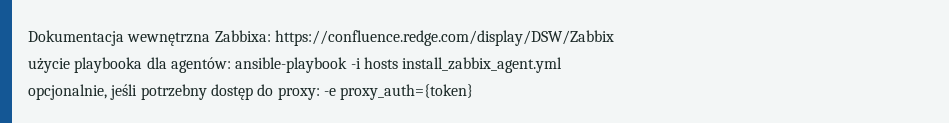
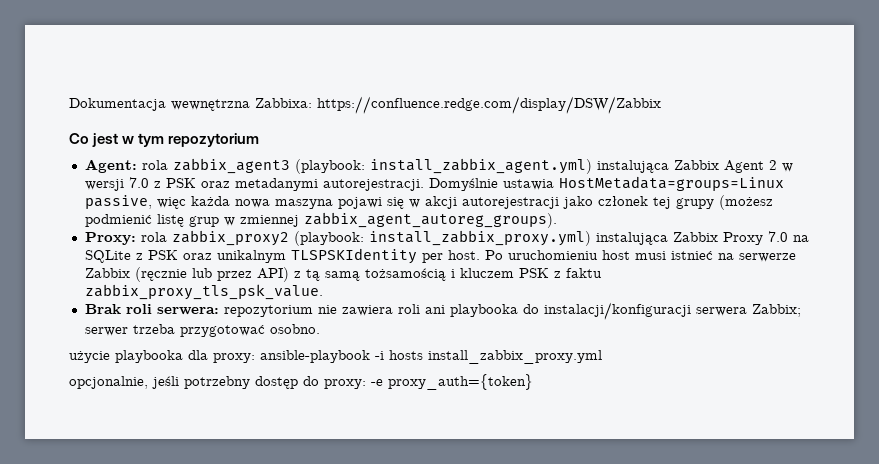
(614, 38) none -> [69,133,260,147] [84,158,793,174] [84,176,784,191] [84,195,773,210] [84,212,557,228] [84,230,809,246] [84,248,796,264] [84,267,602,282] [84,284,323,300] [84,302,801,320] [84,324,320,337] // Co jest w tym repozytorium // Agent: rola zabbix_agent3 (playbook: install_zabbix_agent.yml) instalująca Zabbix Agent 2 w wersji 7.0 z PSK oraz metadanymi autorejestracji. Domyślnie ustawia HostMetadata=groups=Linux passive, więc każda nowa maszyna pojawi się w akcji autorejestracji jako członek tej grupy (możesz podmienić listę grup w zmiennej zabbix_agent_autoreg_groups). // Proxy: rola zabbix_proxy2 (playbook: install_zabbix_proxy.yml) instalująca Zabbix Proxy 7.0 na SQLite z PSK oraz unikalnym TLSPSKIdentity per host. Po uruchomieniu host musi istnieć na serwerze Zabbix (ręcznie lub przez API) z tą samą tożsamością i kluczem PSK z faktu zabbix_proxy_tls_psk_value. // Brak roli serwera: repozytorium nie zawiera roli ani playbooka do instalacji/konfiguracji serwera Zabbix; serwer trzeba przygotować osobno.
[170,57,231,73] agentów: -> [213,353,255,363] proxy:
[402,57,563,73] install_zabbix_agent.yml -> [428,350,602,364] install_zabbix_proxy.yml

